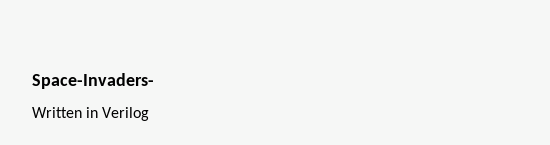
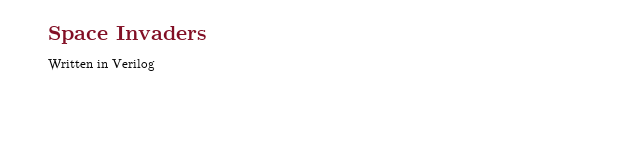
[32,73,154,89] Space-Invaders- -> [48,26,207,44] Space Invaders

